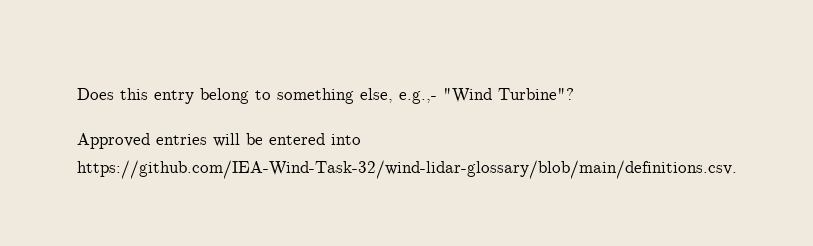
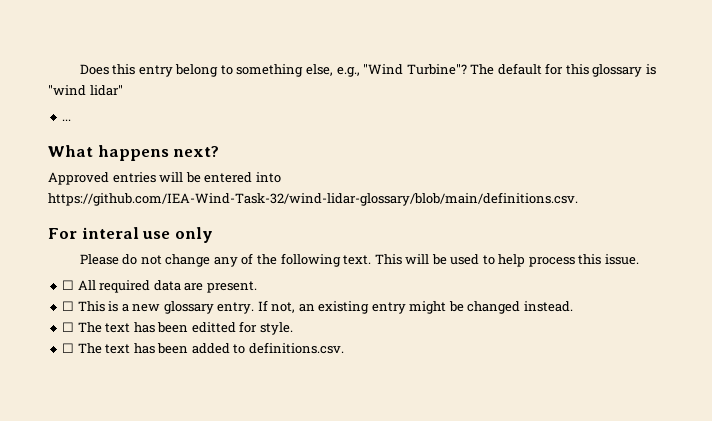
[399,91,437,104] e.g.,- -> [336,67,360,77] e.g.,
(574, 94) none -> [470,63,656,77] [48,85,123,96] [62,119,72,121] [48,145,220,161] The default for this glossary is "wind lidar" // ... // What happens next?
(737, 169) none -> [48,227,213,243] [79,253,639,267] [62,280,257,293] [62,300,573,314] [62,321,293,335] [62,342,344,354] // For interal use only // Please do not change any of the following text. This will be used to help process this issue. // ☐ All required data are present. // ☐ This is a new glossary entry. If not, an existing entry might be changed instead. // ☐ The text has been editted for style. // ☐ The text has been added to definitions.csv.

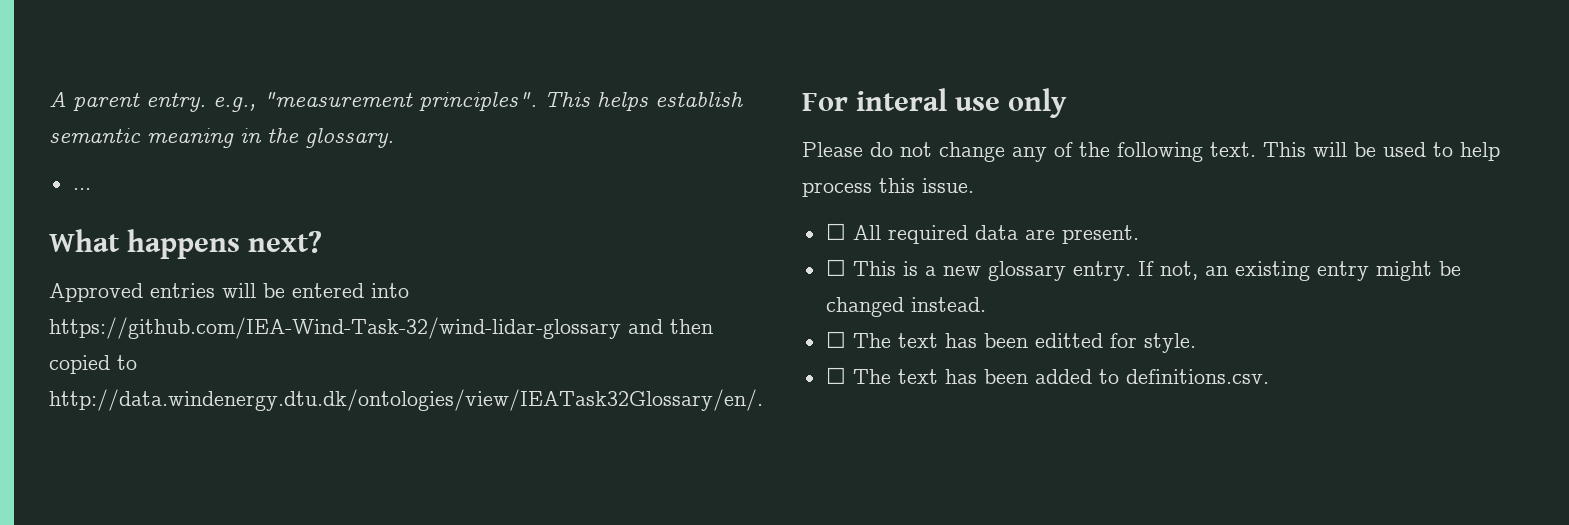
[79,63,656,77] [48,85,123,96] Does this entry belong to something else, e.g., "Wind Turbine"? The default for this glossary is "wind lidar" -> [49,92,743,112] [49,128,394,148] A parent entry. e.g., "measurement principles". This helps establish semantic meaning in the glossary.
[48,192,578,206] https://github.com/IEA-Wind-Task-32/wind-lidar-glossary/blob/main/definitions.csv. -> [49,317,713,339] [49,355,137,374] [49,389,763,411] https://github.com/IEA-Wind-Task-32/wind-lidar-glossary and then copied to http://data.windenergy.dtu.dk/ontologies/view/IEATask32Glossary/en/.

